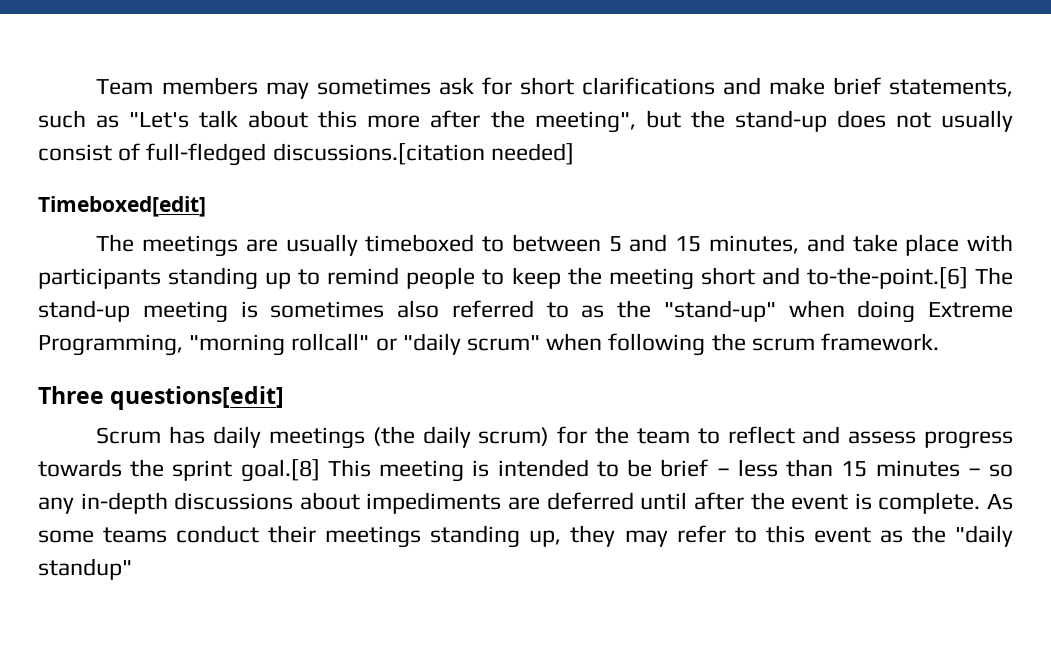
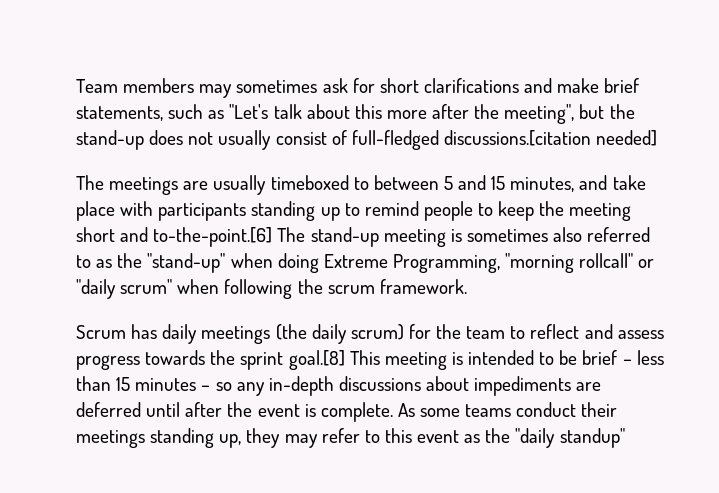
[38,196,206,217] // Timeboxed[edit] -> (658, 138) none
[38,386,285,410] // Three questions[edit] -> (467, 286) none

